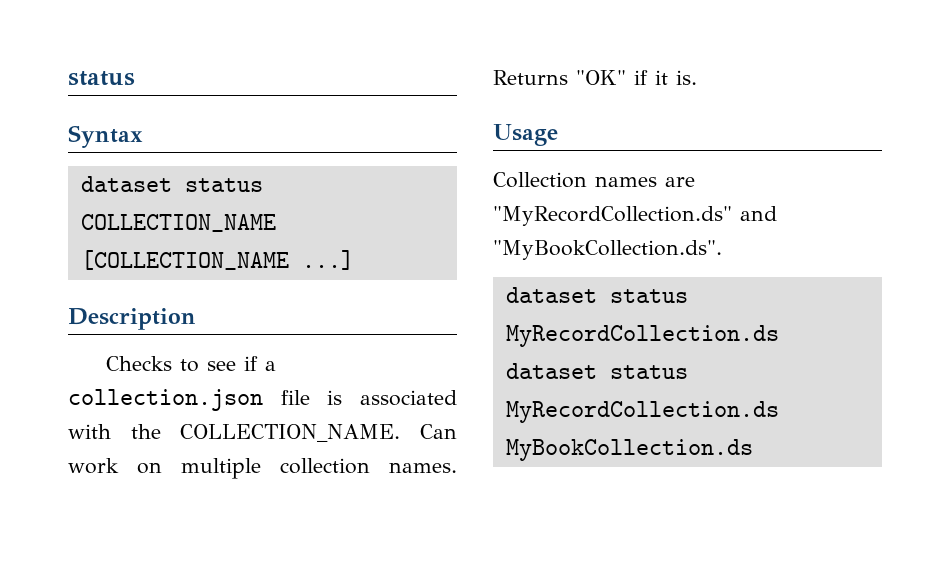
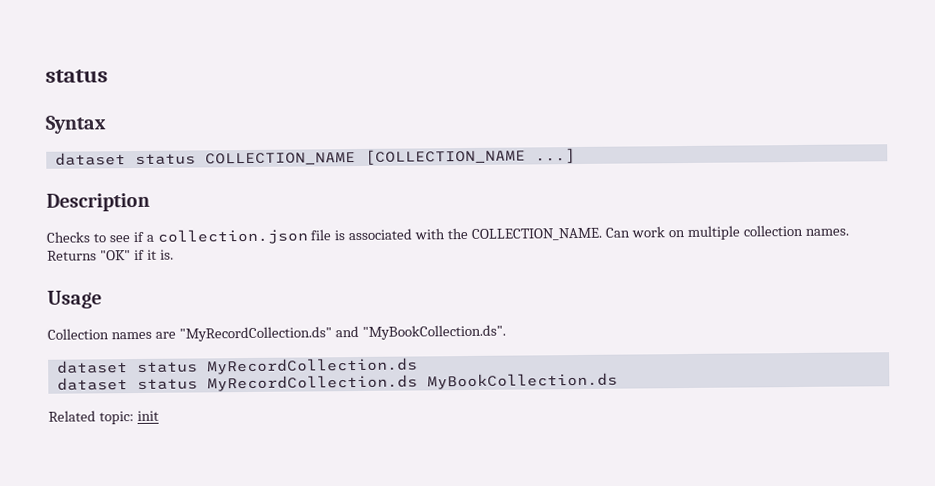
(753, 450) none -> [48,410,159,425] // Related topic: init

